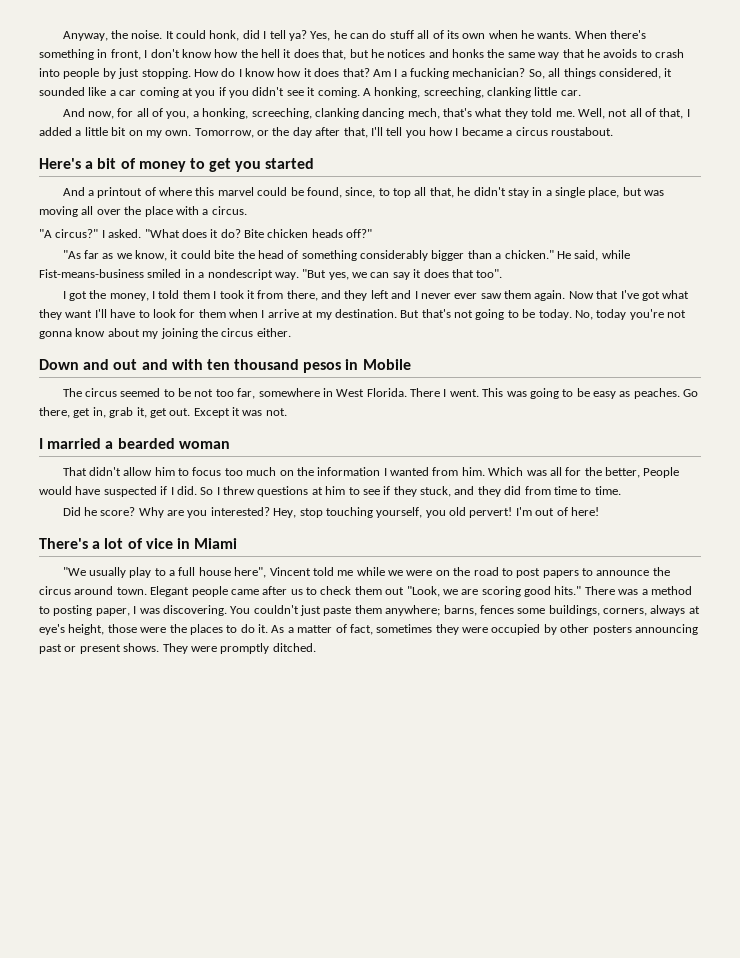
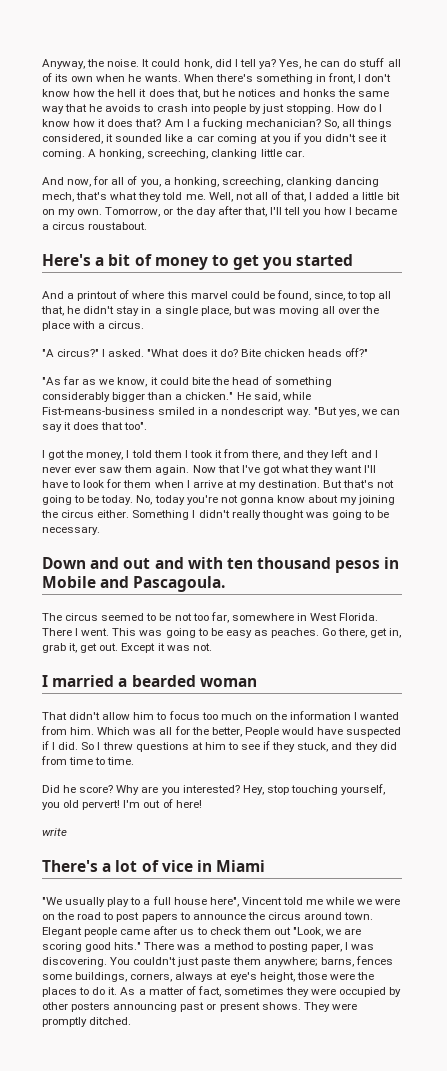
(291, 332) none -> [132,510,390,520] [42,526,100,535] Something I didn't really thought was going to be necessary.
(411, 364) none -> [100,576,226,592] and Pascagoula.
(599, 511) none -> [42,828,67,836] // write

